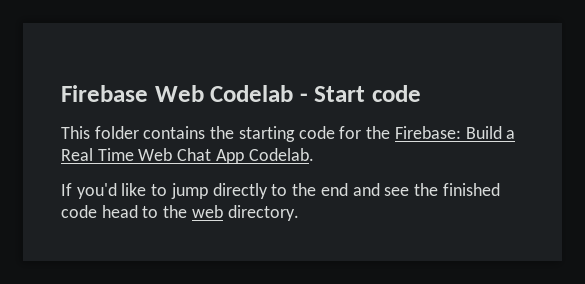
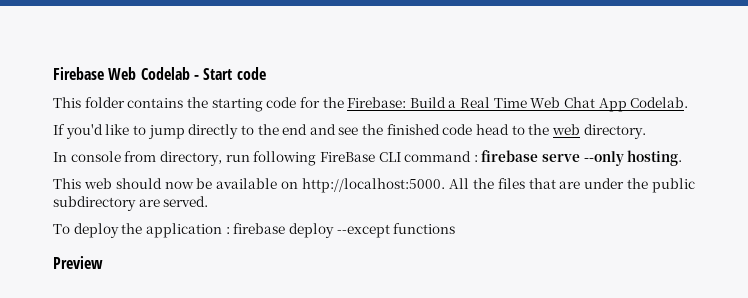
(299, 213) none -> [53,150,683,166] [53,178,696,193] [53,196,209,211] [53,223,456,238] [53,256,103,269] // In console from directory, run following FireBase CLI command : firebase serve --only hosting. // This web should now be available on http://localhost:5000. All the files that are under the public subdirectory are served. // To deploy the application : firebase deploy --except functions // Preview

